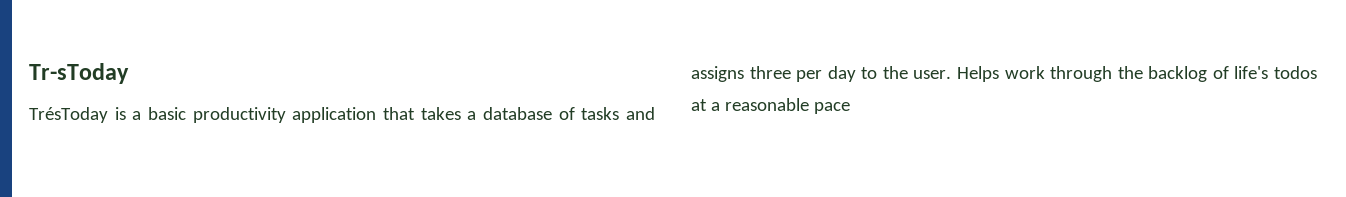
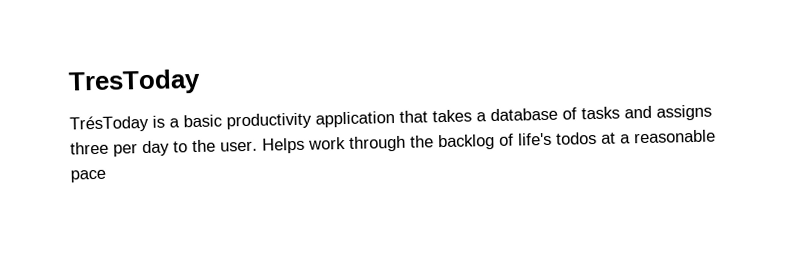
[29,63,129,84] Tr-sToday -> [68,68,201,96] TresToday

